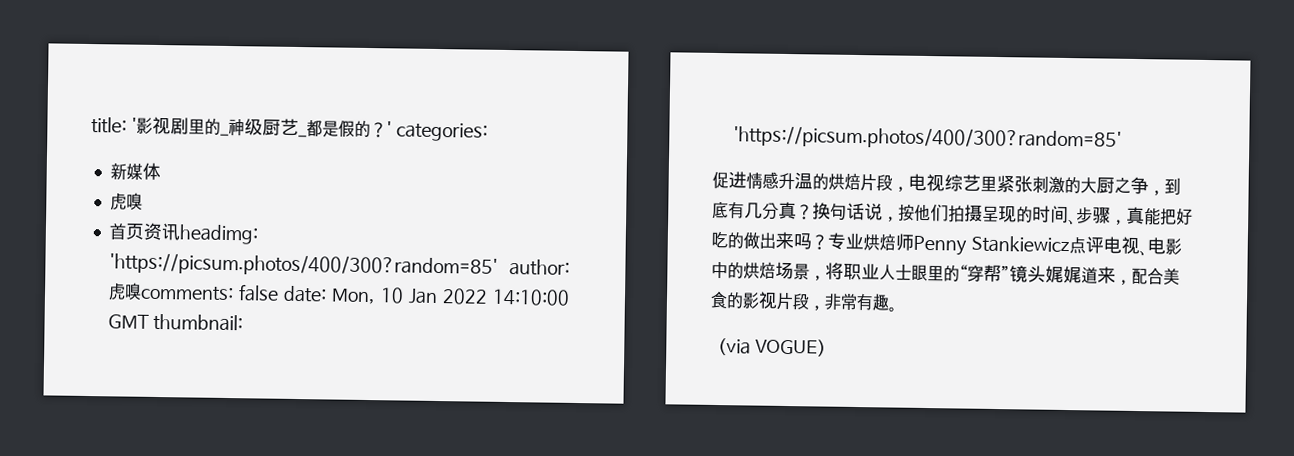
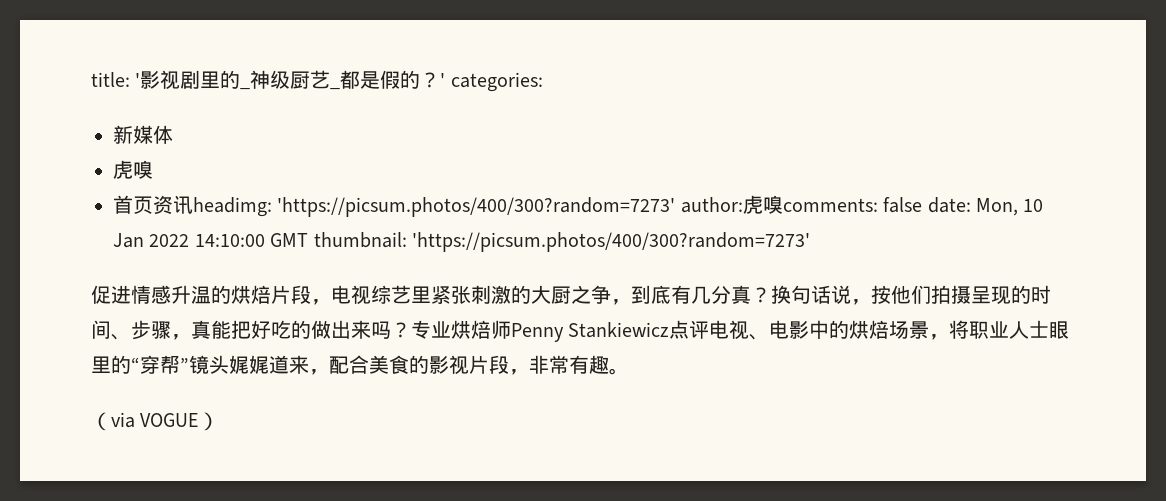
[108,252,498,278] 'https://picsum.photos/400/300?random=85' -> [277,197,676,217] 'https://picsum.photos/400/300?random=7273'
[732,125,1122,151] 'https://picsum.photos/400/300?random=85' -> [412,232,810,252] 'https://picsum.photos/400/300?random=7273'

